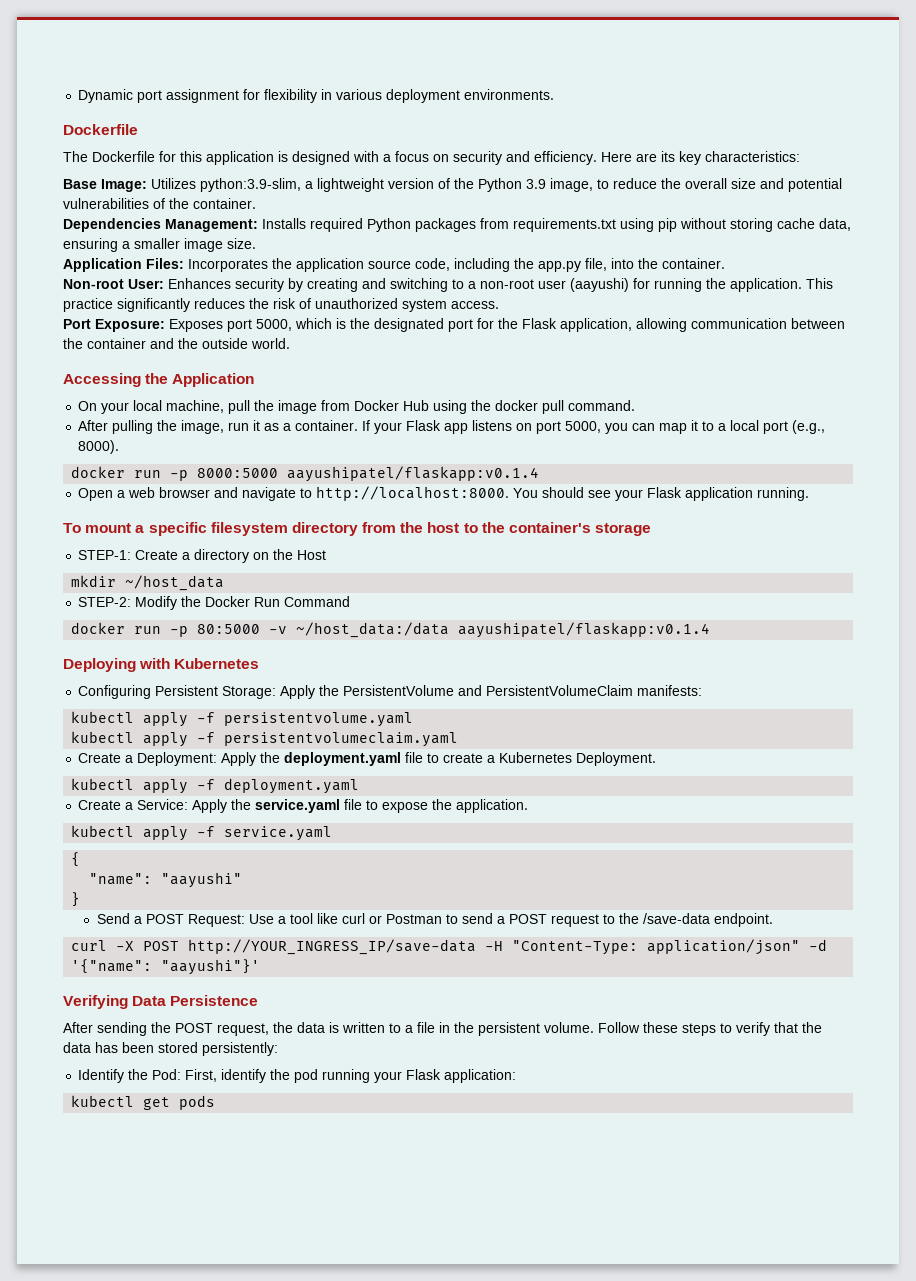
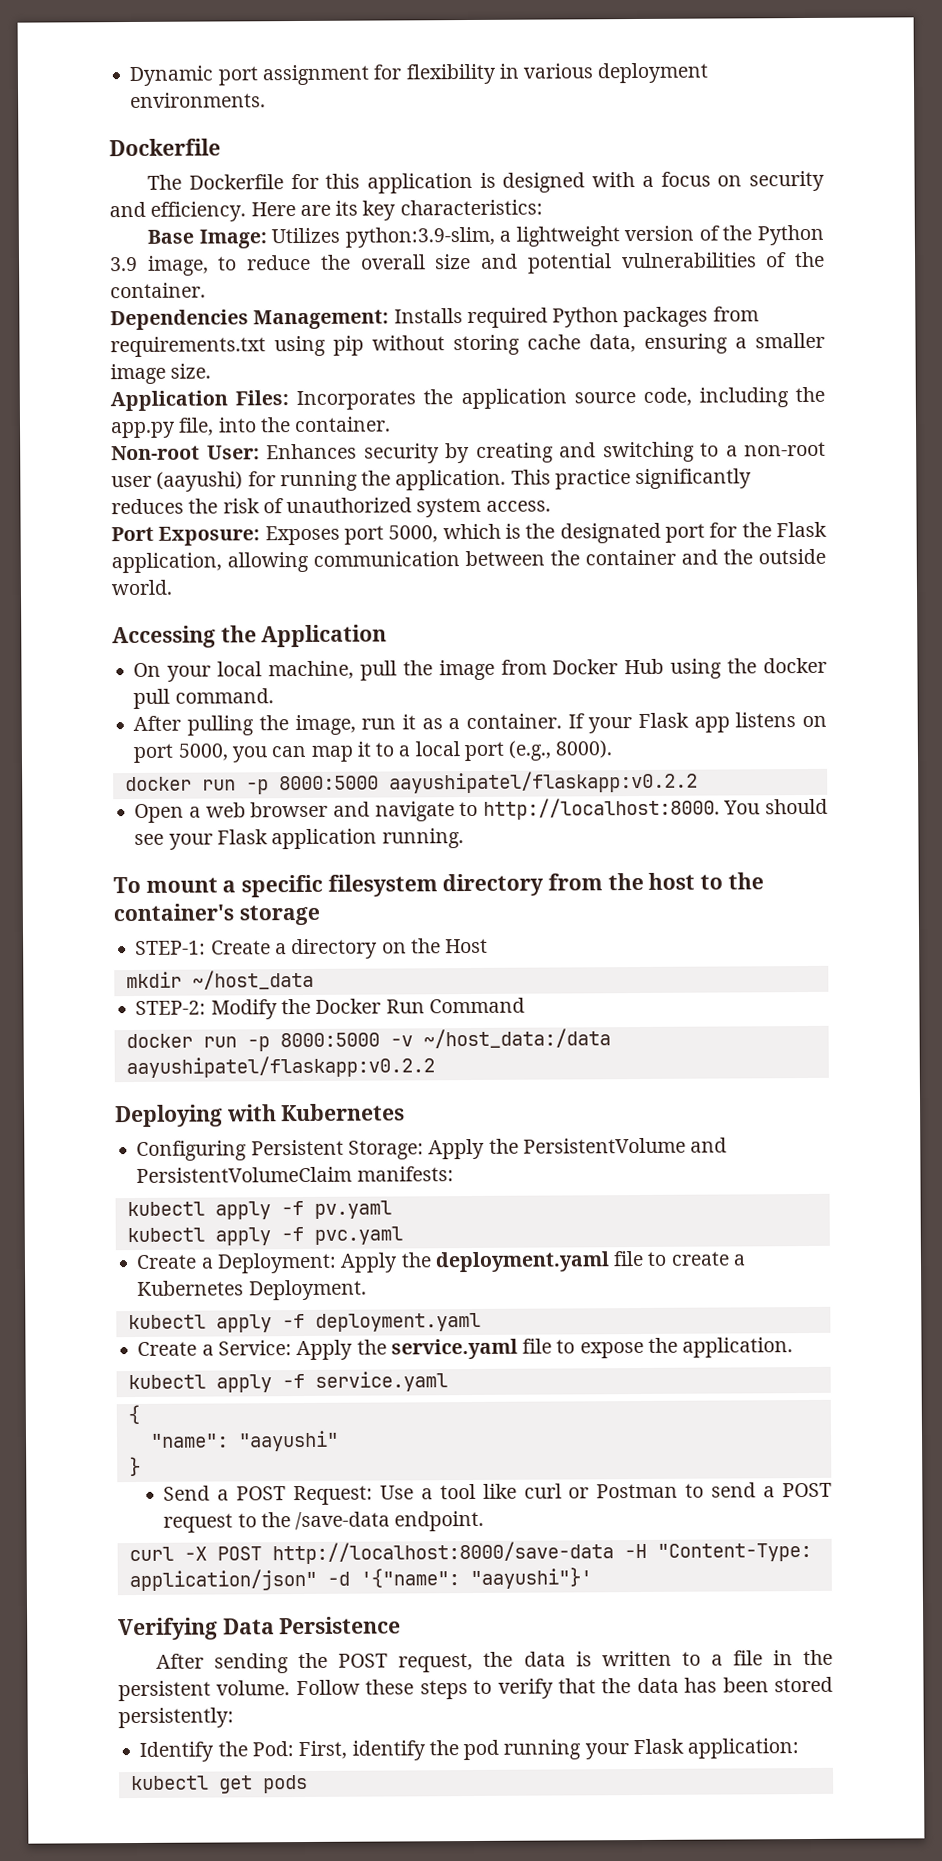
[287,466,540,482] aayushipatel/flaskapp:v0.1.4 -> [388,770,698,794] aayushipatel/flaskapp:v0.2.2
[197,624,261,634] 80:5000 -> [279,1032,380,1048] 8000:5000
[458,622,711,638] aayushipatel/flaskapp:v0.1.4 -> [125,1055,435,1079] aayushipatel/flaskapp:v0.2.2
[224,712,414,727] [71,731,459,747] persistentvolume.yaml // kubectl apply -f persistentvolumeclaim.yaml -> [313,1200,392,1219] [126,1226,403,1246] pv.yaml // kubectl apply -f pvc.yaml
[188,939,477,955] http://YOUR_INGRESS_IP/save-data -> [271,1541,614,1565] http://localhost:8000/save-data

